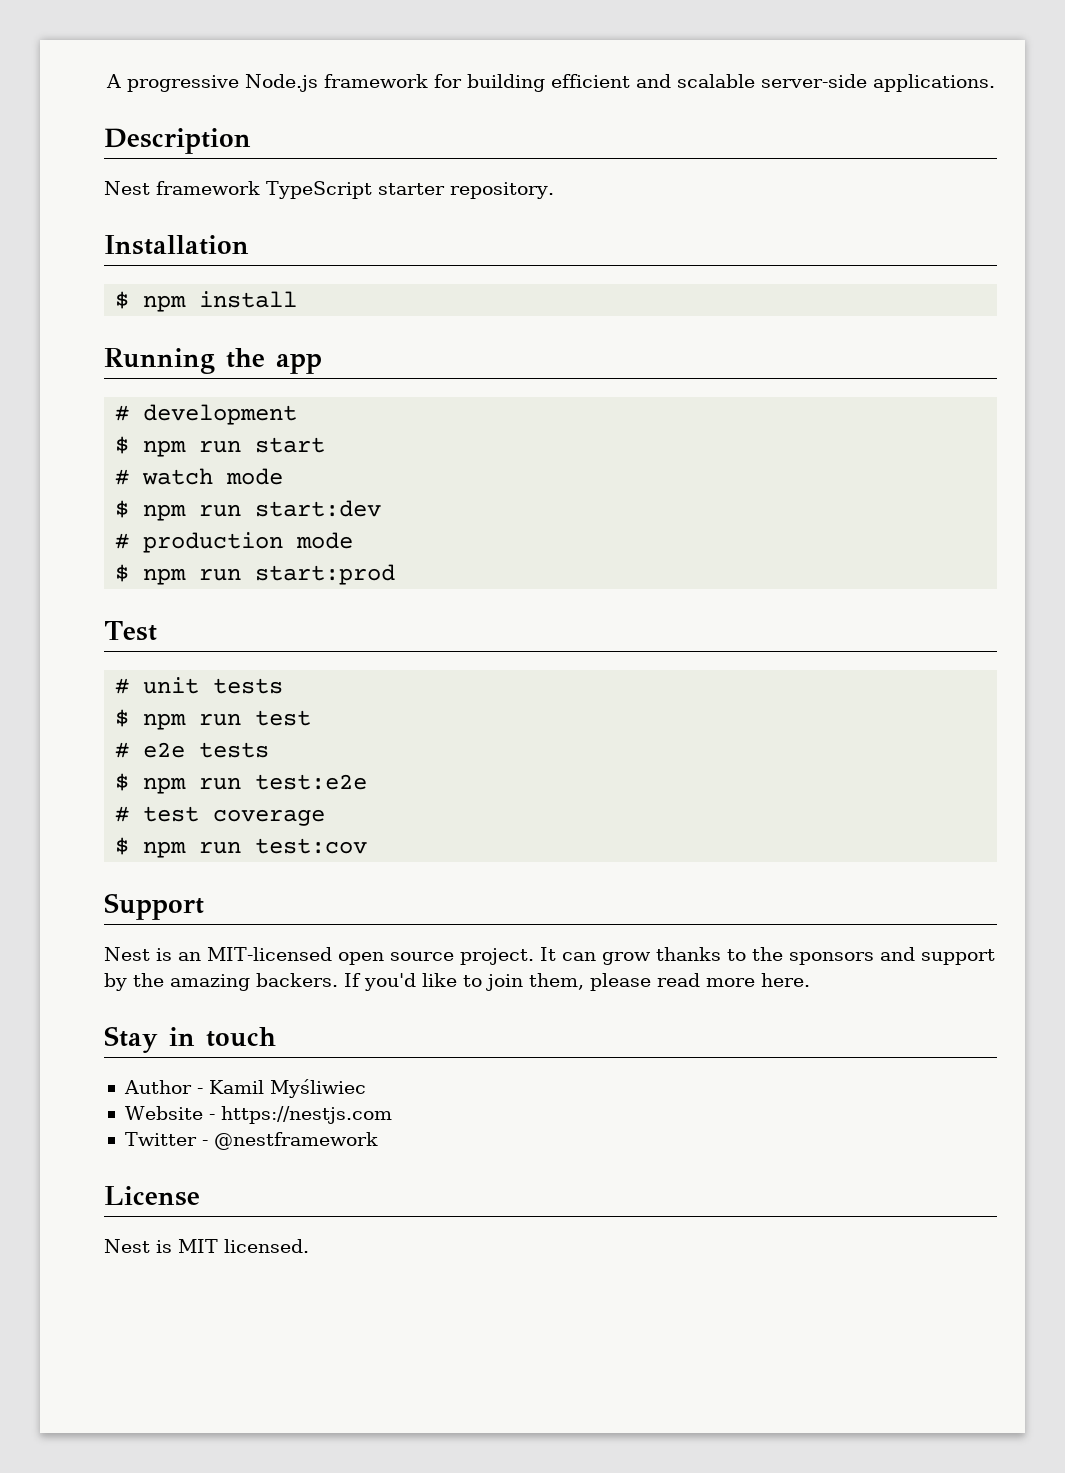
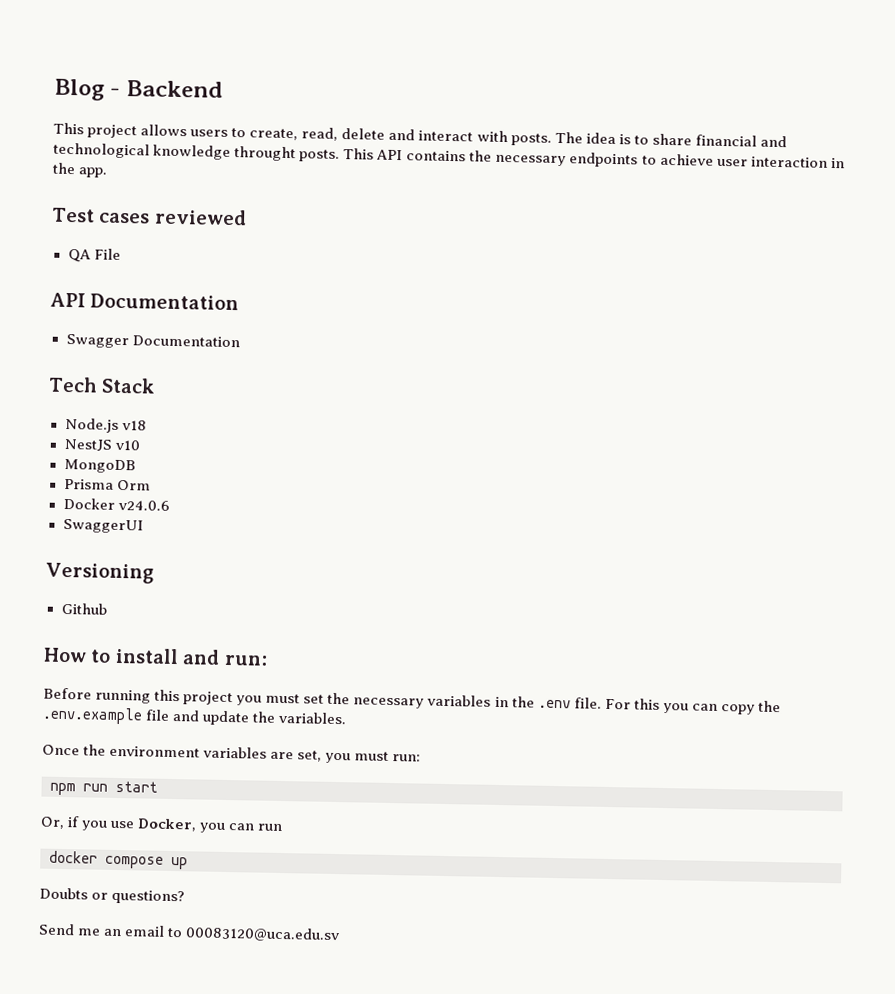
[105,74,995,92] [104,128,251,154] [104,181,554,199] [104,235,249,255] [115,291,298,312] [104,348,322,374] [115,404,298,425] [115,436,326,457] [115,468,284,485] [115,500,382,521] [115,532,354,553] [115,564,396,585] [104,621,157,641] [115,677,284,694] [115,709,312,730] [115,742,270,758] [115,773,368,794] [115,806,326,826] [115,837,368,858] [104,893,204,920] [104,947,995,965] [104,973,810,991] [104,1026,276,1053] [123,1079,366,1098] [124,1106,392,1124] [124,1132,378,1150] [104,1186,200,1206] [104,1239,309,1253] A progressive Node.js framework for building efficient and scalable server-side applications. // Description // Nest framework TypeScript starter repository. // Installation // $ npm install // Running the app // # development // $ npm run start // # watch mode // $ npm run start:dev // # production mode // $ npm run start:prod // Test // # unit tests // $ npm run test // # e2e tests // $ npm run test:e2e // # test coverage // $ npm run test:cov // Support // Nest is an MIT-licensed open source project. It can grow thanks to the sponsors and support by the amazing backers. If you'd like to join them, please read more here. // Stay in touch // Author - Kamil Myśliwiec // Website - https://nestjs.com // Twitter - @nestframework // License // Nest is MIT licensed. -> [54,78,223,101] [53,122,787,148] [53,142,845,169] [52,162,108,178] [51,207,247,226] [67,248,121,263] [50,292,240,311] [65,333,240,349] [48,376,156,394] [64,417,147,433] [63,438,140,452] [63,458,136,474] [63,478,151,491] [62,497,170,511] [62,518,144,534] [45,562,154,584] [60,602,107,615] [43,647,268,666] [43,687,781,715] [42,706,348,726] [42,744,422,764] [50,780,158,796] [40,816,283,833] [49,850,188,870] [39,887,186,905] [38,923,342,943] Blog - Backend // This project allows users to create, read, delete and interact with posts. The idea is to share financial and technological knowledge throught posts. This API contains the necessary endpoints to achieve user interaction in the app. // Test cases reviewed // QA File // API Documentation // Swagger Documentation // Tech Stack // Node.js v18 // NestJS v10 // MongoDB // Prisma Orm // Docker v24.0.6 // SwaggerUI // Versioning // Github // How to install and run: // Before running this project you must set the necessary variables in the .env file. For this you can copy the .env.example file and update the variables. // Once the environment variables are set, you must run: // npm run start // Or, if you use Docker, you can run // docker compose up // Doubts or questions? // Send me an email to 00083120@uca.edu.sv

